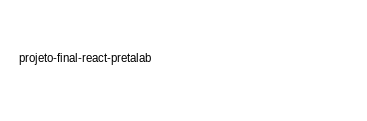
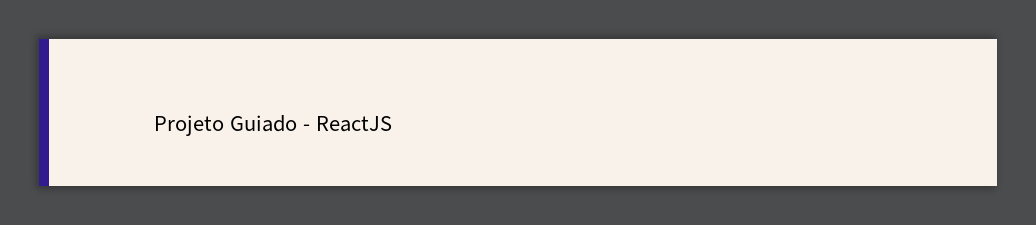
[19,53,151,65] projeto-final-react-pretalab -> [154,115,393,136] Projeto Guiado - ReactJS

